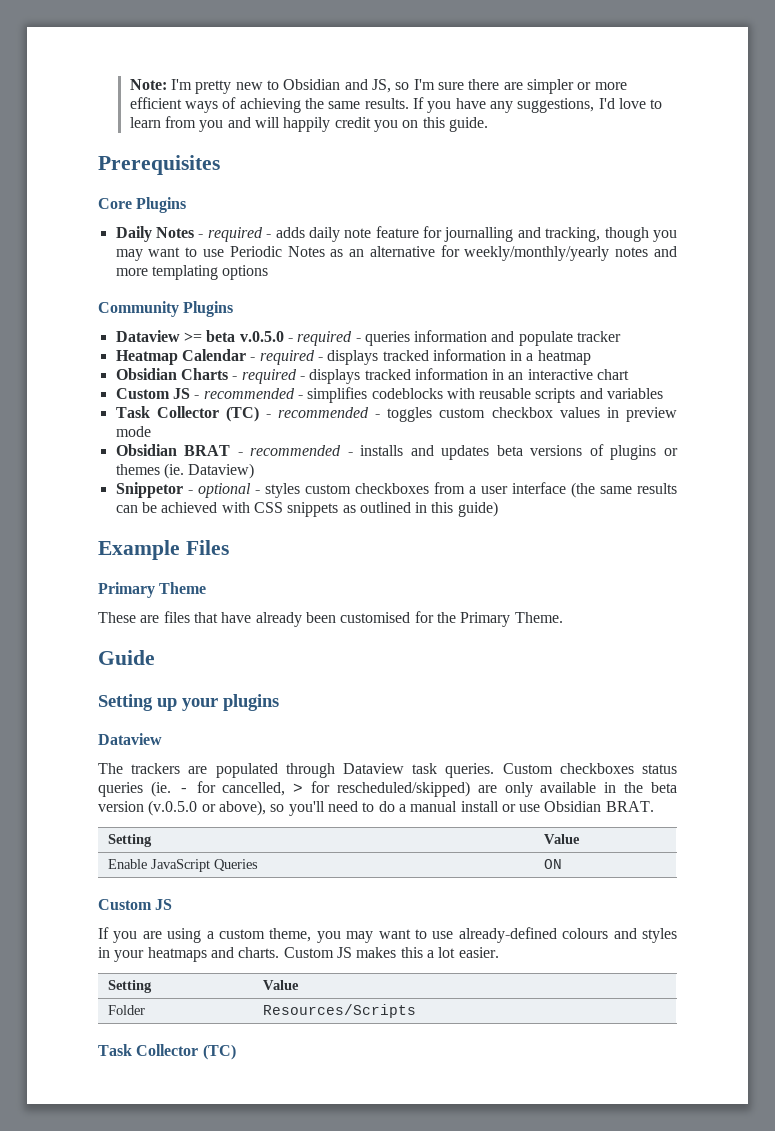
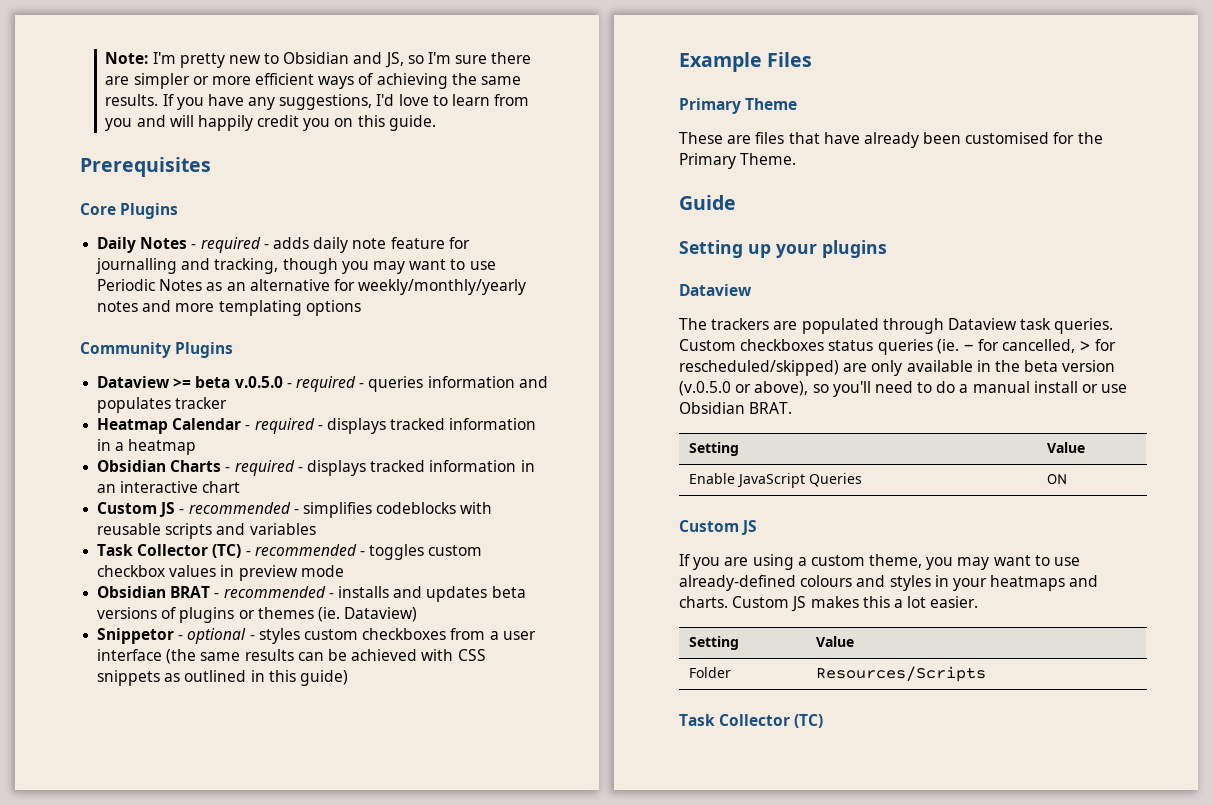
[518,331,573,346] populate -> [97,397,172,413] populates

